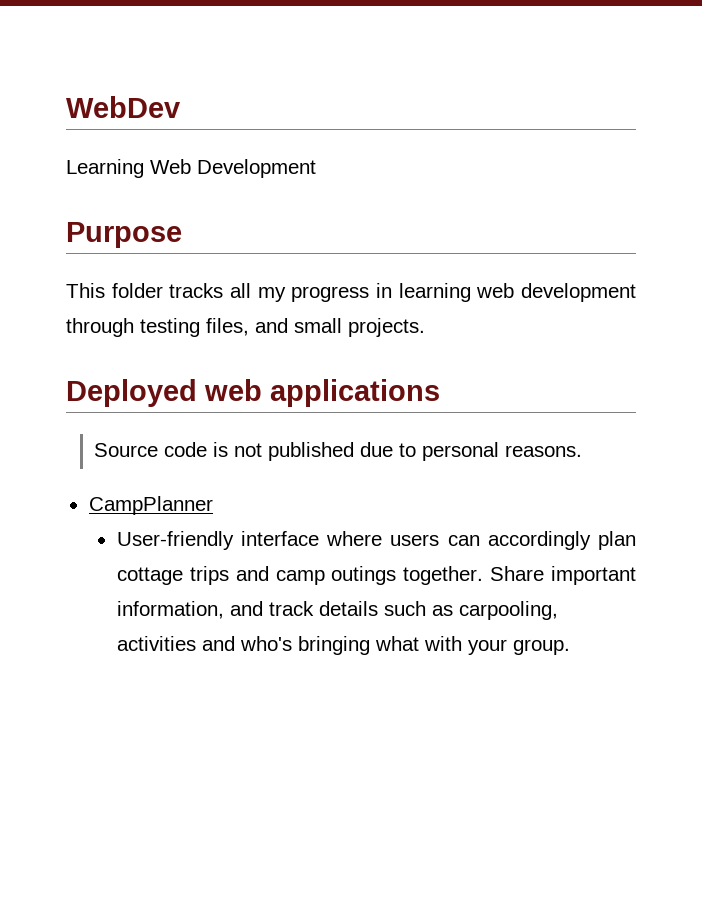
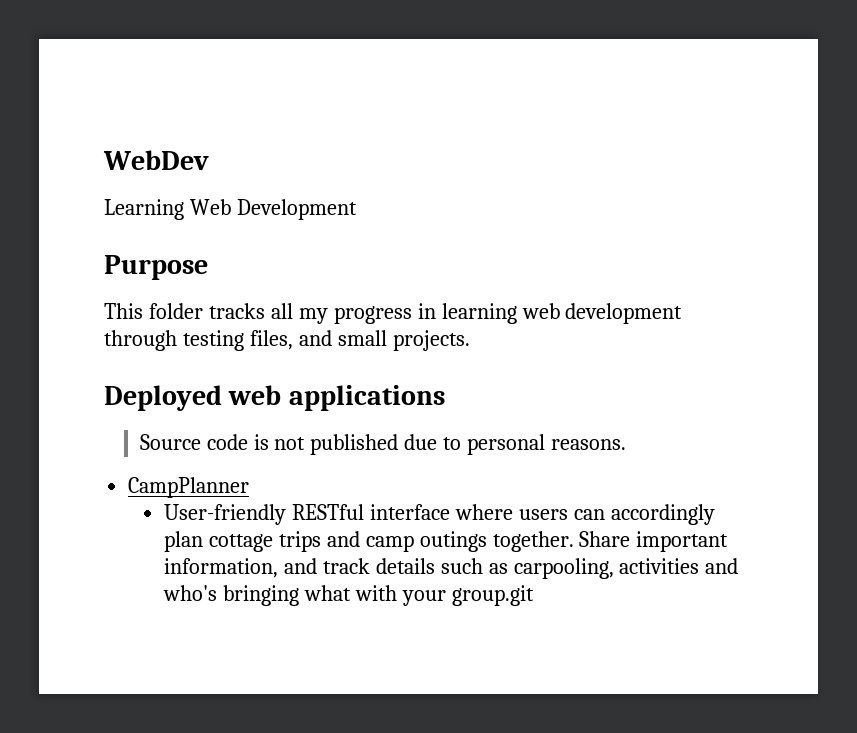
(234, 540) none -> [291,504,364,520] RESTful
[512,639,570,655] group. -> [451,585,534,606] group.git

